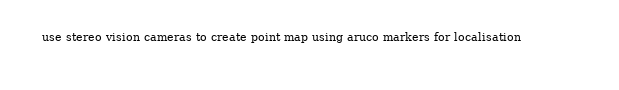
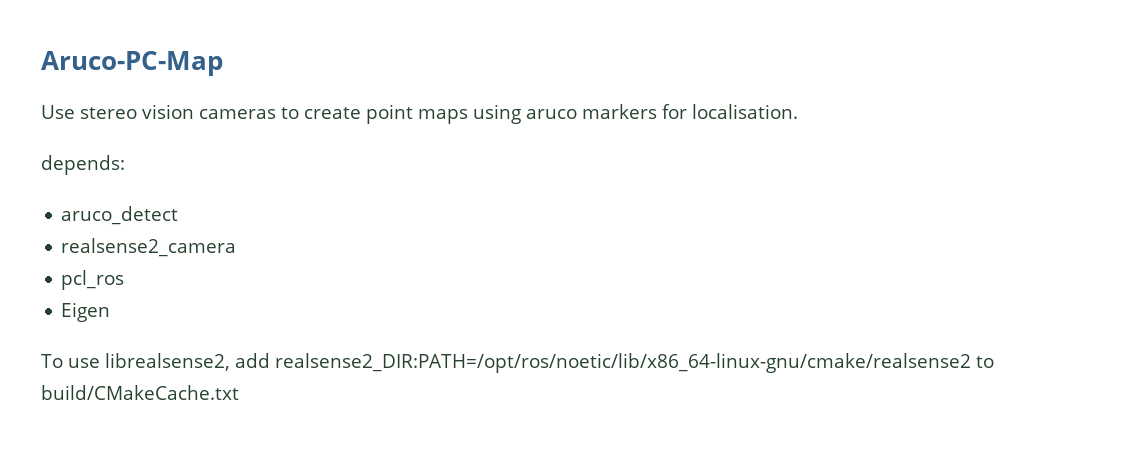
[42,35,62,41] use -> [41,51,223,76] [41,105,75,119] Aruco-PC-Map // Use
[284,35,308,43] map -> [418,109,468,124] maps
[454,32,521,41] localisation -> [692,104,798,119] [41,155,125,175] [61,206,179,225] [61,238,237,257] [61,270,125,290] [61,302,111,322] [41,353,994,373] [41,385,239,400] localisation. // depends: // aruco_detect // realsense2_camera // pcl_ros // Eigen // To use librealsense2, add realsense2_DIR:PATH=/opt/ros/noetic/lib/x86_64-linux-gnu/cmake/realsense2 to build/CMakeCache.txt

